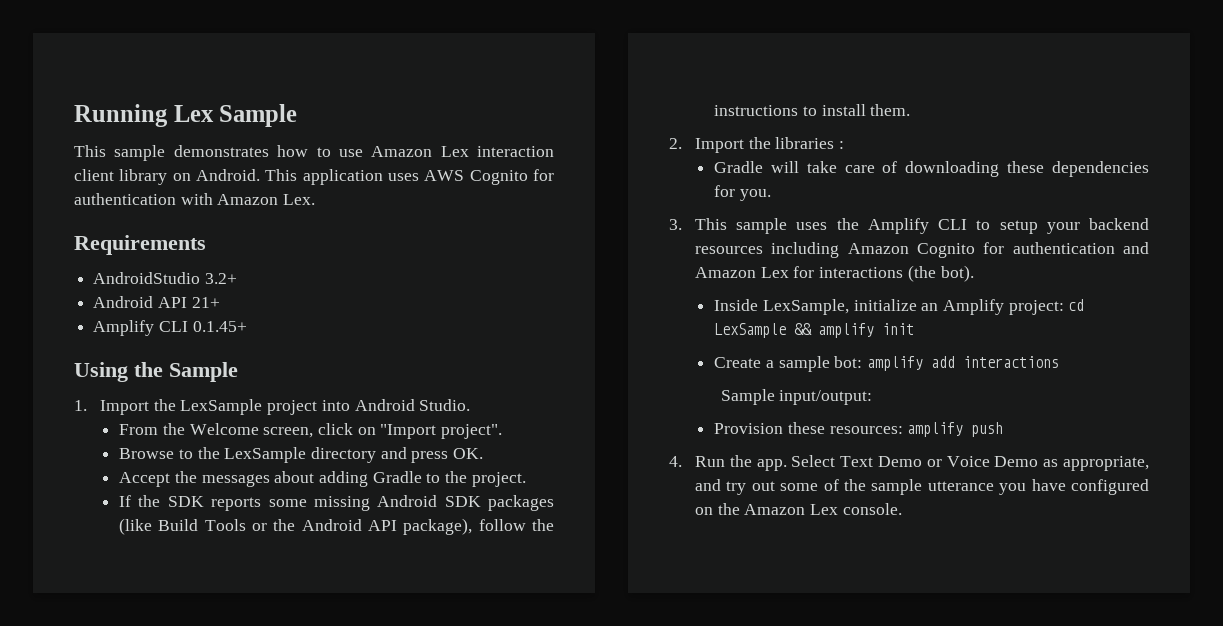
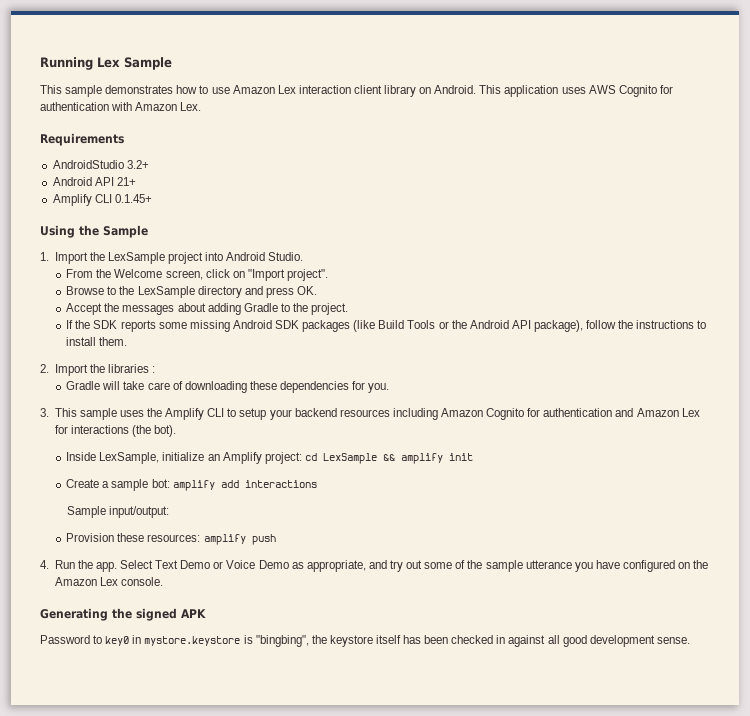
(902, 509) none -> [40,608,206,621] [40,635,690,647] // Generating the signed APK // Password to key0 in mystore.keystore is "bingbing", the keystore itself has been checked in against all good development sense.

